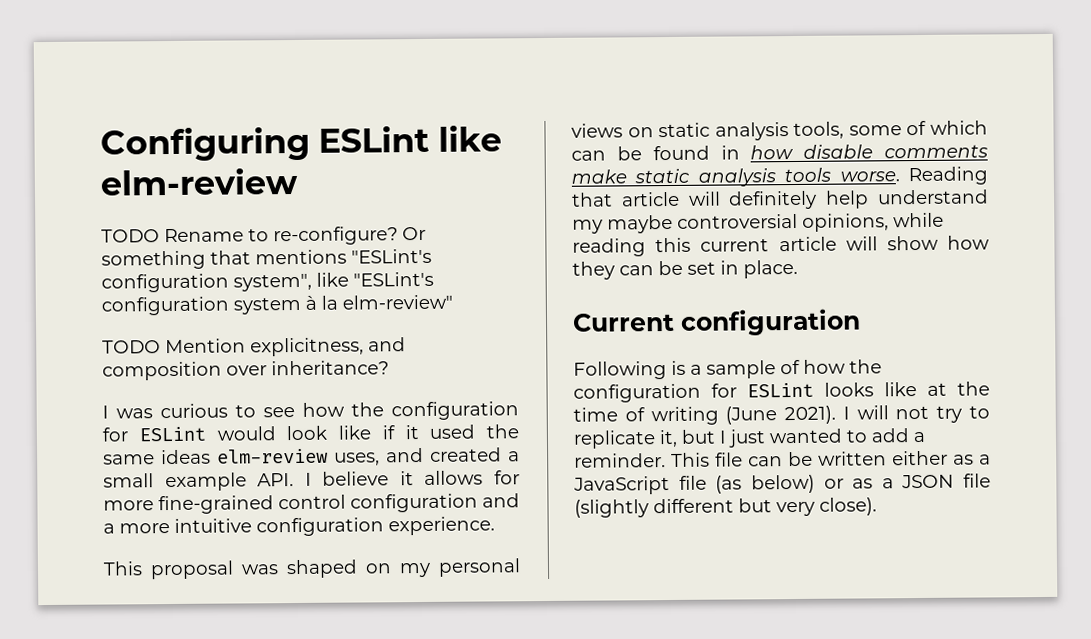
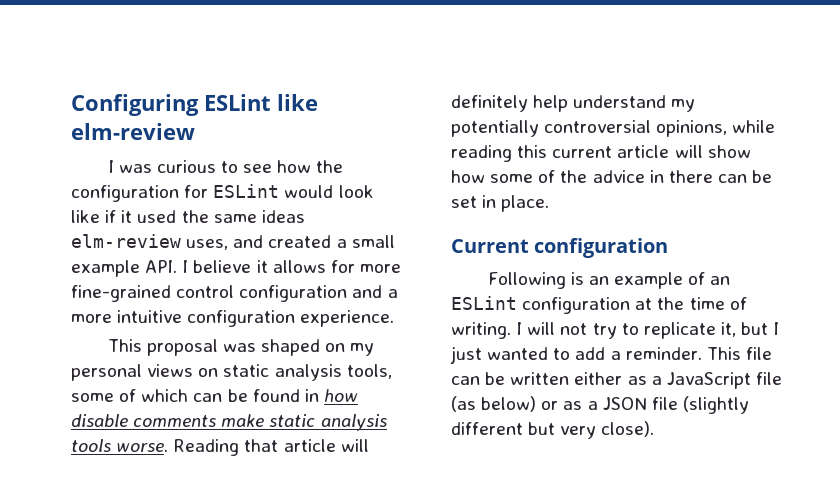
[101,226,426,246] [101,248,432,270] [101,271,434,293] [101,294,453,316] [102,337,406,357] [102,360,389,381] // TODO Rename to re-configure? Or something that mentions "ESLint's configuration system", like "ESLint's configuration system à la elm-review" // TODO Mention explicitness, and composition over inheritance? -> (195, 131) none
[607,214,673,234] maybe -> [451,120,539,137] potentially
[572,261,615,280] they -> [490,170,713,183] some of the advice in there
[690,359,882,379] [573,382,917,403] a sample of how the configuration for ESLint looks like -> [588,272,731,289] [451,296,631,314] an example of an ESLint configuration
[650,405,837,426] writing (June 2021). -> [451,322,511,339] writing.

